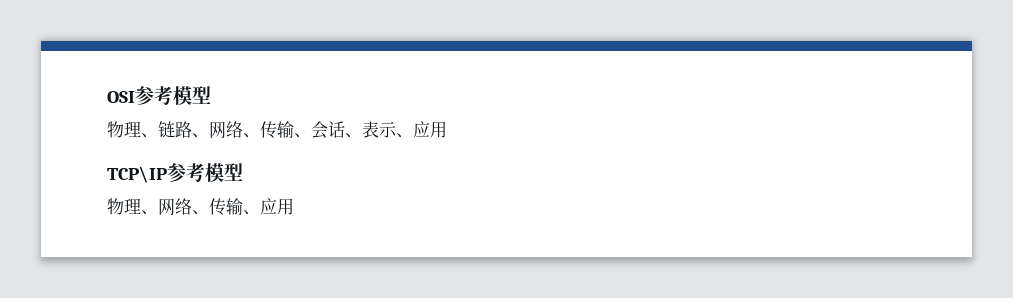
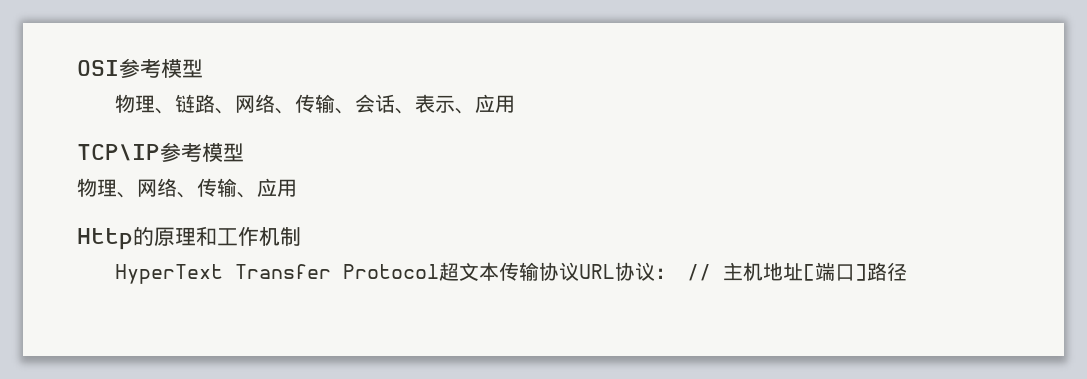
(294, 206) none -> [77,226,301,250] [114,262,907,284] // Http的原理和工作机制 // HyperText Transfer Protocol超文本传输协议URL协议： // 主机地址[端口]路径

